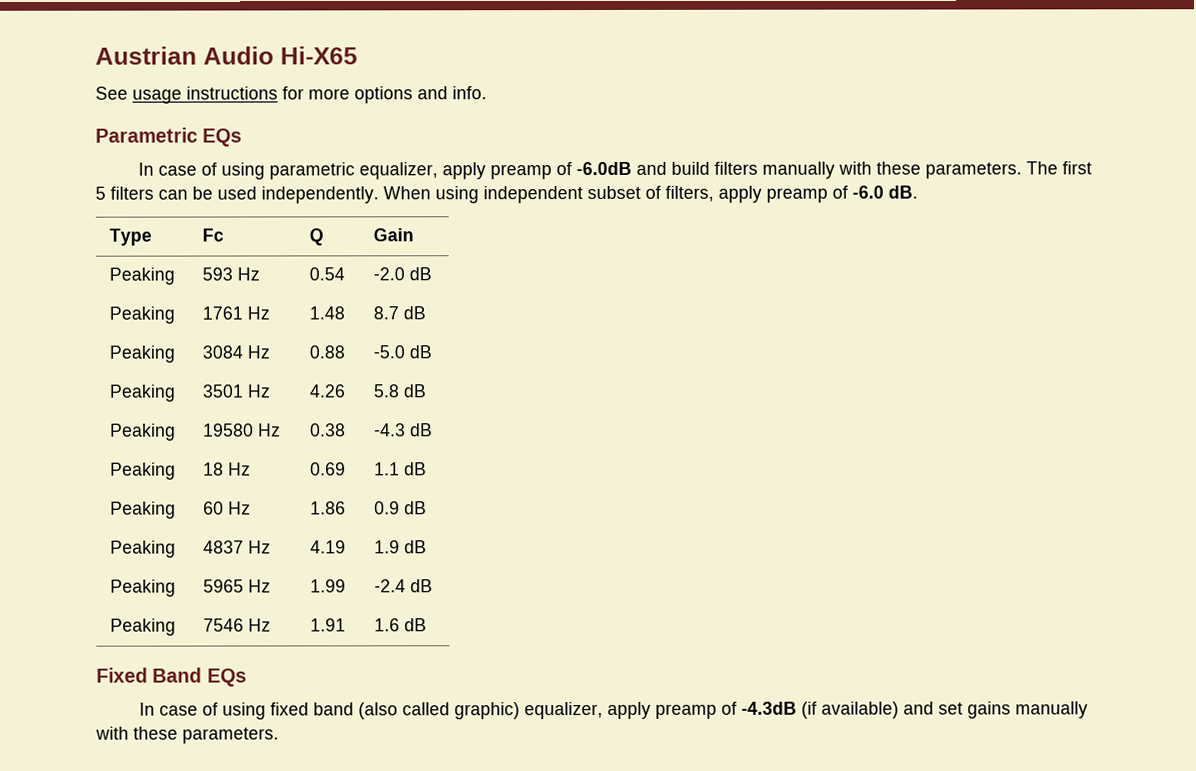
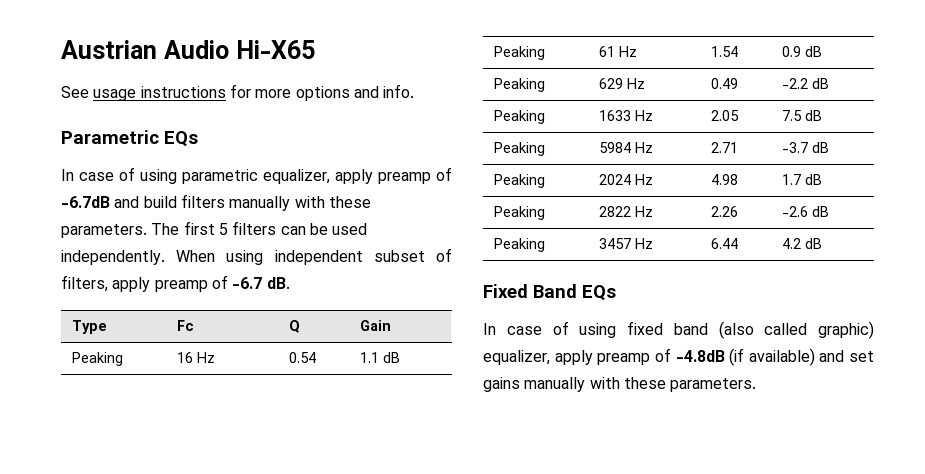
[575,161,632,176] -6.0dB -> [61,196,110,208] -6.7dB
[852,185,884,199] -6.0 -> [232,277,263,289] -6.7
[201,267,233,281] 593 -> [177,352,194,363] 16
[372,267,432,281] [108,306,175,324] [201,306,270,320] [308,306,345,320] [372,306,426,320] [108,345,175,363] [201,345,270,359] [308,345,345,359] [372,345,432,359] [108,384,176,402] [201,384,271,398] [308,384,346,398] [372,384,427,398] [109,423,176,441] [202,423,281,437] [309,423,346,437] [373,423,433,437] [109,462,176,480] [202,462,251,476] [309,462,346,476] | -2.0 dB // Peaking | 1761 Hz | 1.48 | 8.7 dB // Peaking | 3084 Hz | 0.88 | -5.0 dB // Peaking | 3501 Hz | 4.26 | 5.8 dB // Peaking | 19580 Hz | 0.38 | -4.3 dB // Peaking | 18 Hz | 0.69 -> (317, 357) none
[202,501,251,515] [309,501,346,515] 60 Hz | 1.86 -> [599,46,638,57] [711,46,739,57] 61 Hz | 1.54
[202,540,271,554] [309,540,346,554] [373,540,427,554] [109,579,176,597] [202,579,271,593] [309,579,346,593] [373,579,433,593] [109,618,176,636] [202,618,271,632] [309,618,346,632] [373,618,400,632] 4837 Hz | 4.19 | 1.9 dB // Peaking | 5965 Hz | 1.99 | -2.4 dB // Peaking | 7546 Hz | 1.91 | 1.6 -> [599,78,646,89] [711,78,739,89] [782,78,830,89] [494,110,546,124] [599,110,654,121] [711,110,740,121] [782,110,823,121] [494,142,546,156] [599,142,654,153] [711,142,739,153] [782,142,830,153] [494,174,546,188] [599,174,654,185] [711,174,739,185] [782,174,823,185] [494,206,546,220] [599,206,654,217] [711,206,739,217] [782,206,830,217] [494,238,546,252] [599,238,654,249] [711,238,739,249] [782,238,802,249] 629 Hz | 0.49 | -2.2 dB // Peaking | 1633 Hz | 2.05 | 7.5 dB // Peaking | 5984 Hz | 2.71 | -3.7 dB // Peaking | 2024 Hz | 4.98 | 1.7 dB // Peaking | 2822 Hz | 2.26 | -2.6 dB // Peaking | 3457 Hz | 6.44 | 4.2
[740,701,797,715] -4.3dB -> [675,350,725,362] -4.8dB

